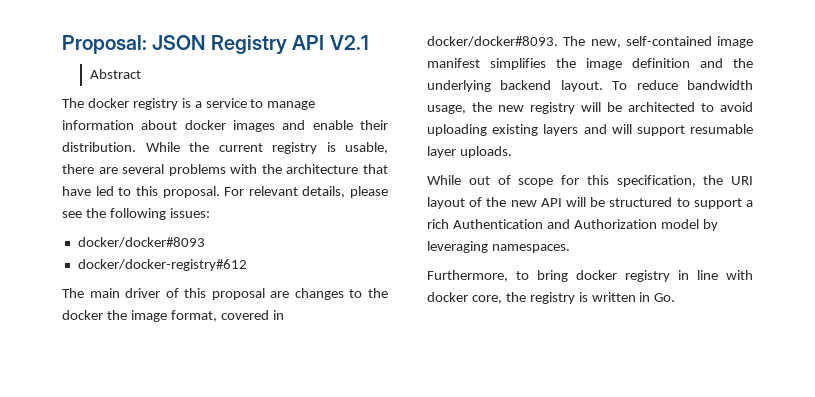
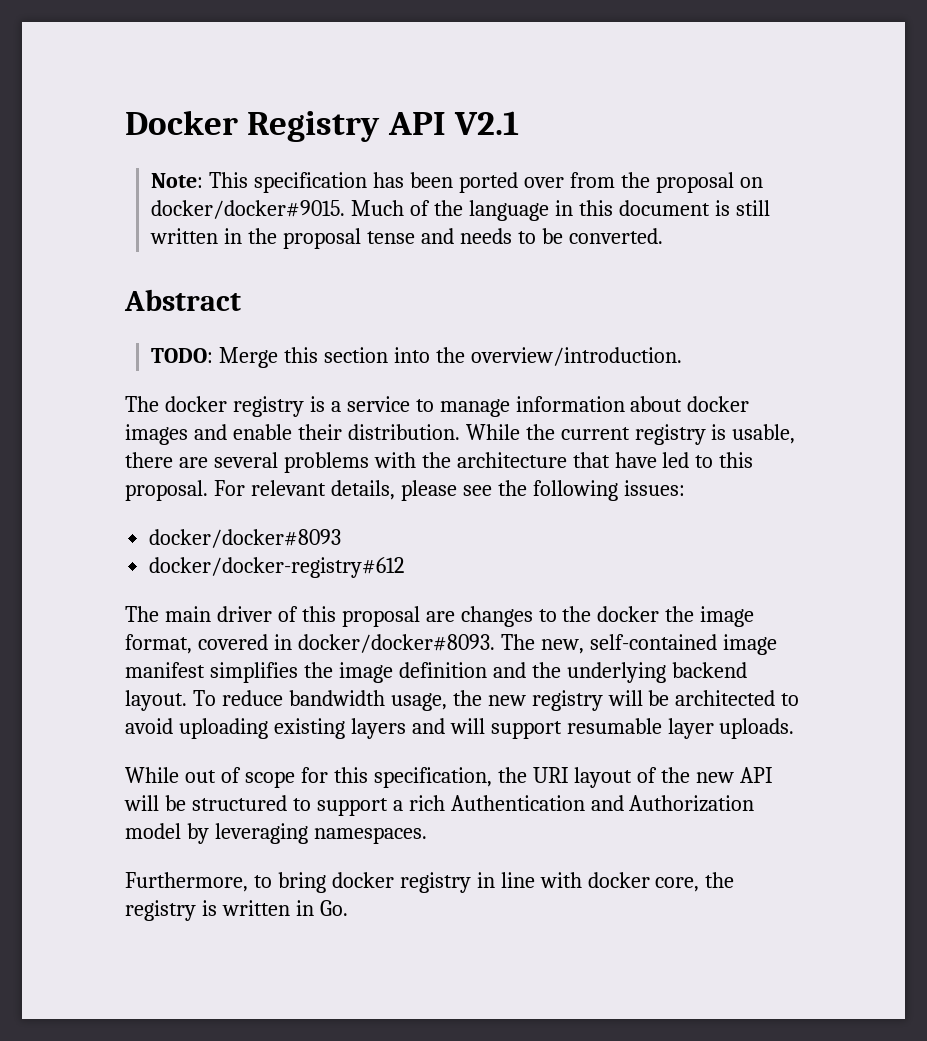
[62,35,206,54] Proposal: JSON -> [125,110,238,135] Docker
[89,69,141,79] Abstract -> [151,172,763,193] [151,200,770,221] [150,228,663,249] [124,289,241,311] [151,347,682,368] Note: This specification has been ported over from the proposal on docker/docker#9015. Much of the language in this document is still written in the proposal tense and needs to be converted. // Abstract // TODO: Merge this section into the overview/introduction.

